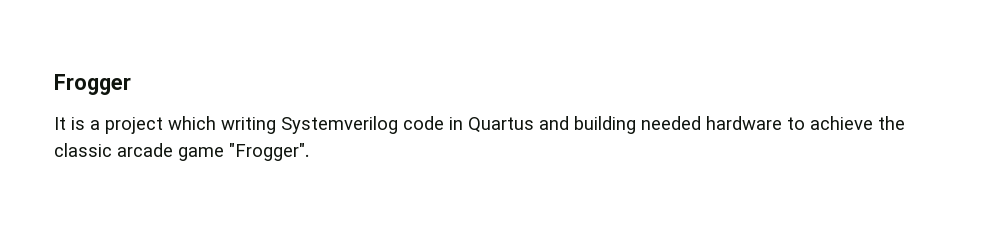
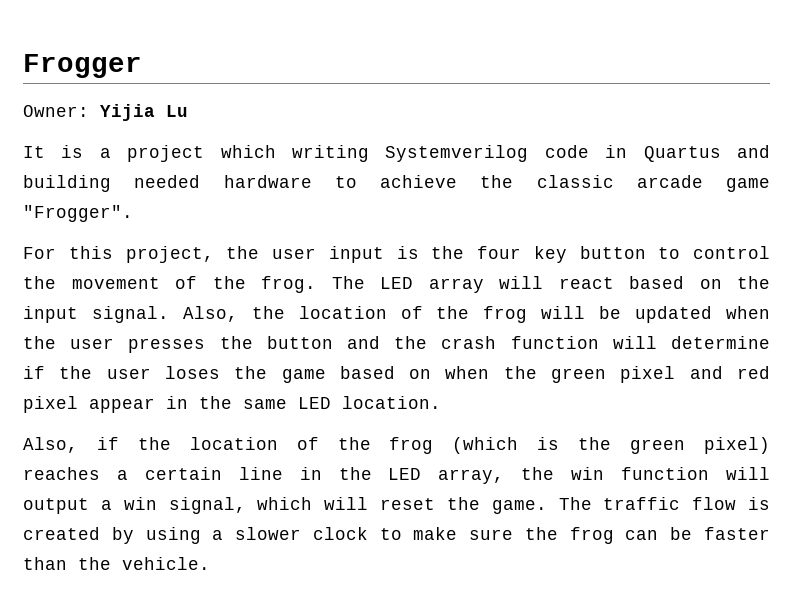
(131, 84) none -> [23,104,188,121] // Owner: Yijia Lu
(309, 152) none -> [23,246,770,263] [23,276,770,293] [23,306,770,323] [23,336,770,353] [23,366,770,383] [23,396,441,413] [23,437,770,454] [23,467,771,484] [23,497,771,514] [23,527,770,544] [23,557,210,570] // For this project, the user input is the four key button to control the movement of the frog. The LED array will react based on the input signal. Also, the location of the frog will be updated when the user presses the button and the crash function will determine if the user loses the game based on when the green pixel and red pixel appear in the same LED location. // Also, if the location of the frog (which is the green pixel) reaches a certain line in the LED array, the win function will output a win signal, which will reset the game. The traffic flow is created by using a slower clock to make sure the frog can be faster than the vehicle.

